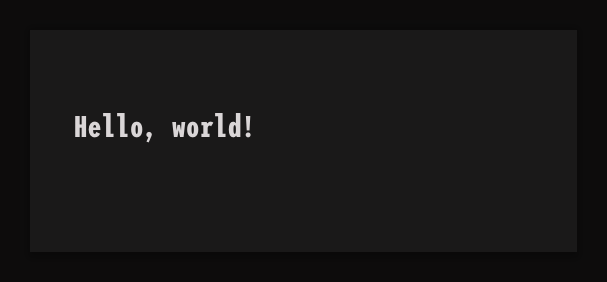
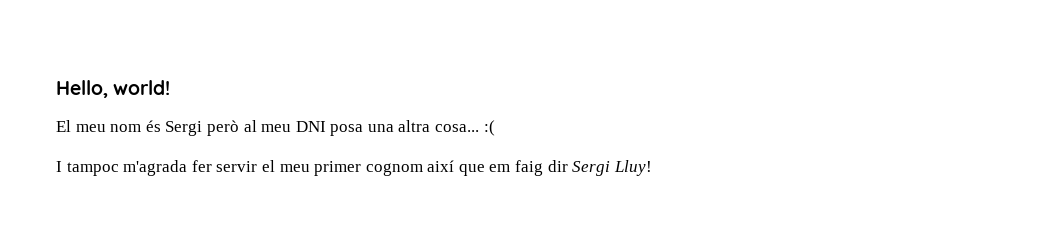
(256, 125) none -> [56,120,495,136] [56,160,652,176] // El meu nom és Sergi però al meu DNI posa una altra cosa... :( // I tampoc m'agrada fer servir el meu primer cognom així que em faig dir Sergi Lluy!

